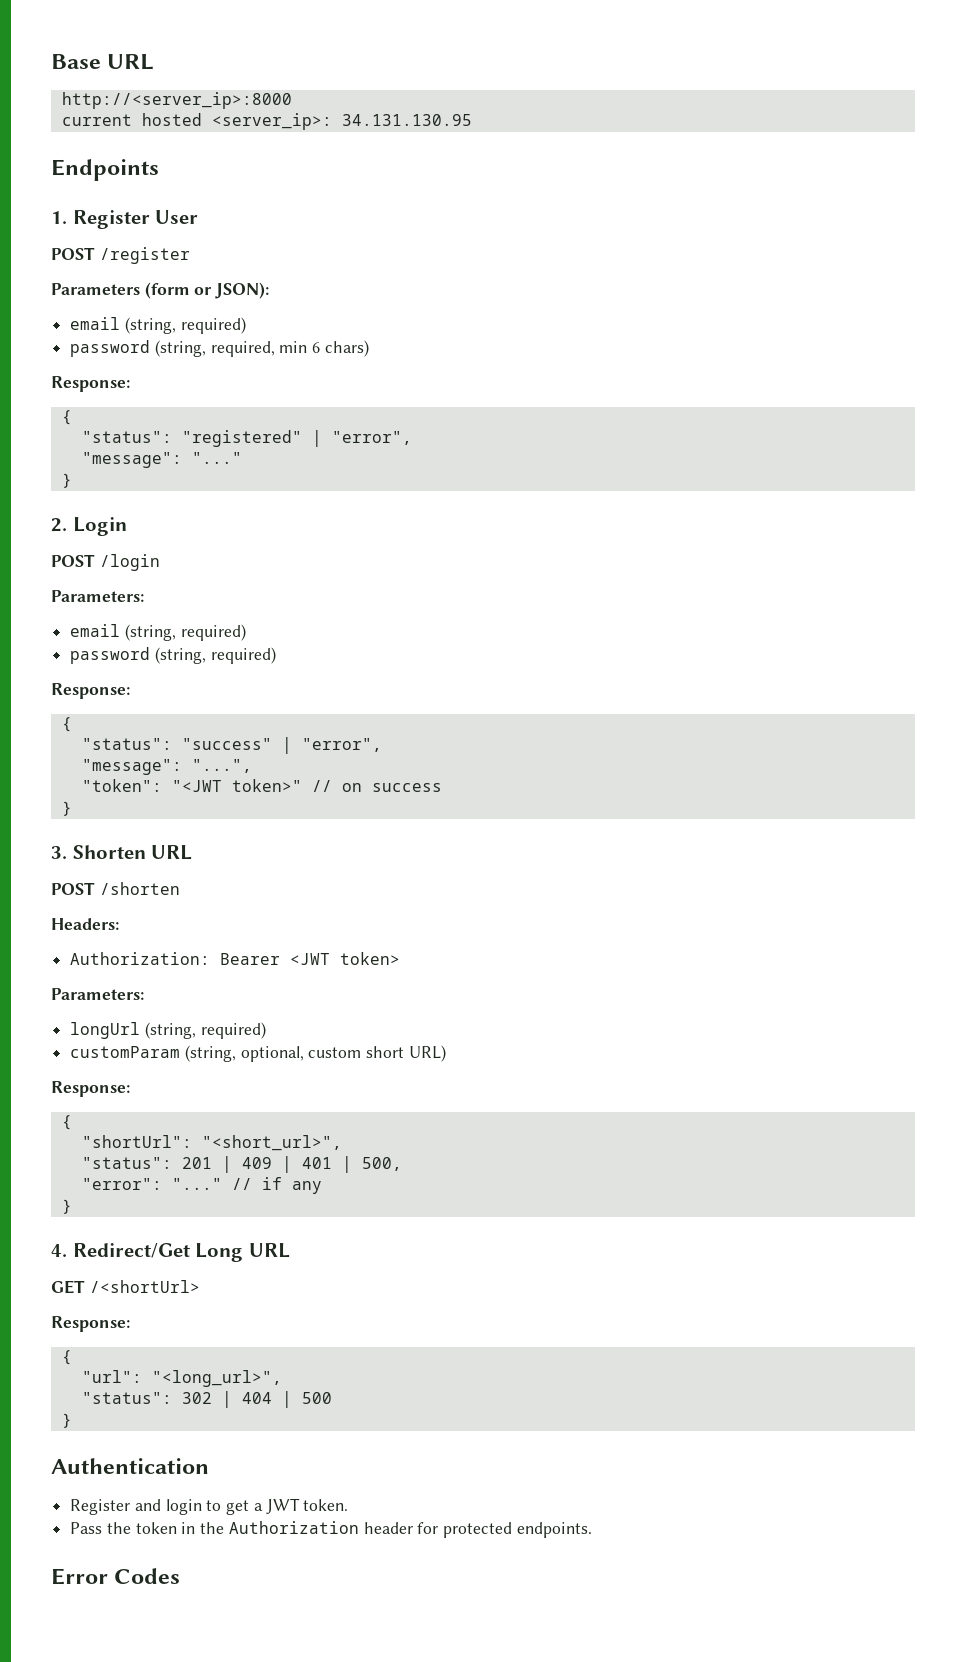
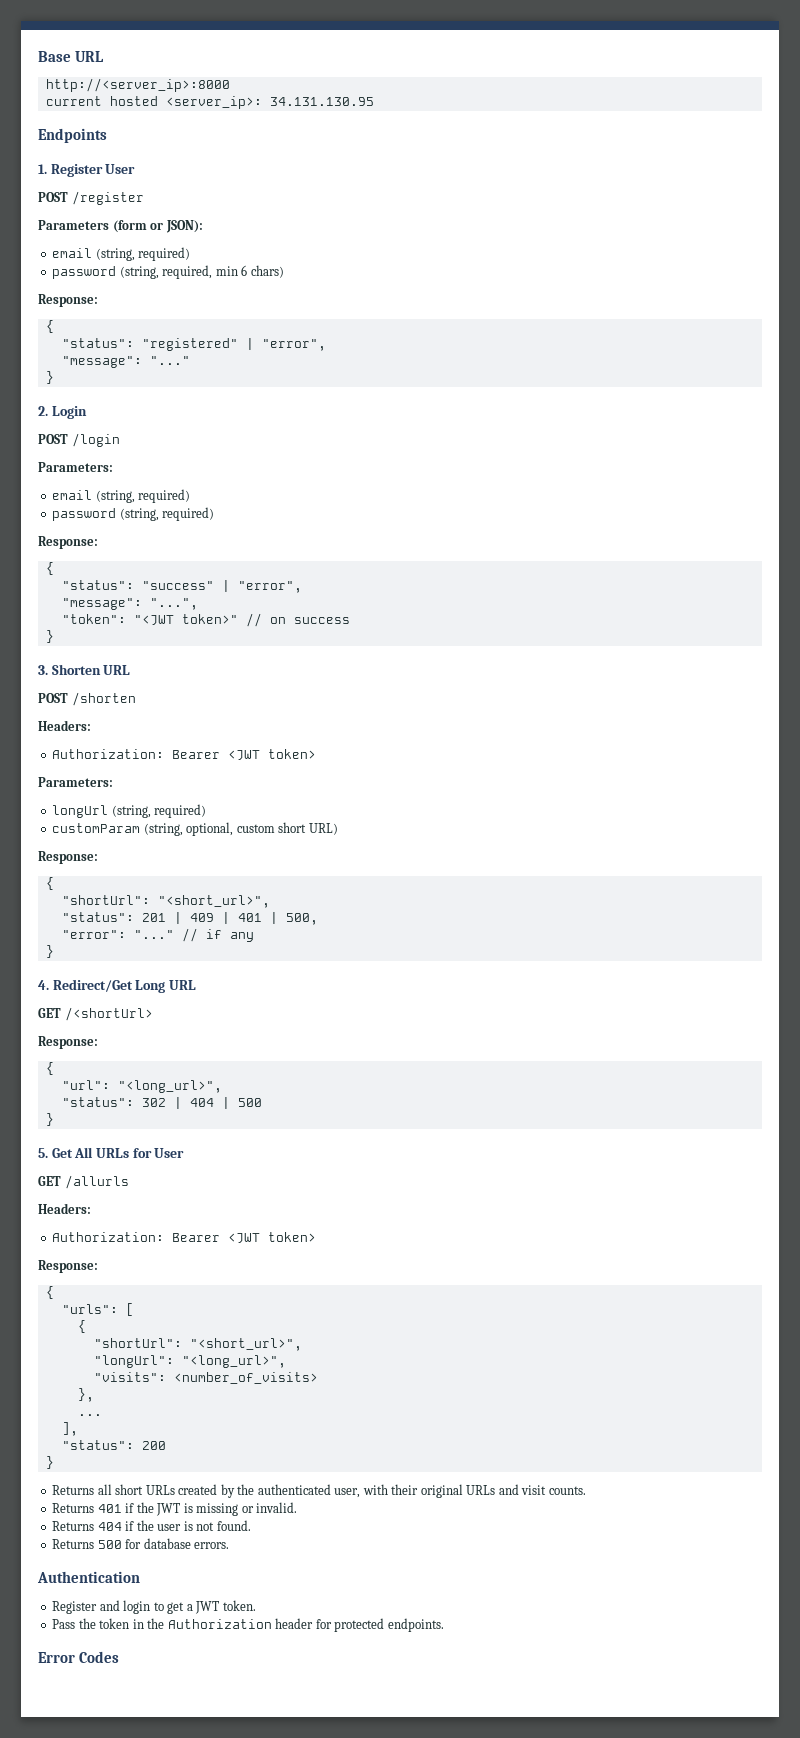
(72, 1420) none -> [38,1147,185,1158] [38,1175,129,1189] [38,1203,91,1214] [52,1232,317,1243] [38,1260,98,1273] [45,1286,54,1299] [61,1303,134,1316] [77,1320,86,1333] [93,1338,302,1351] [93,1355,286,1368] [93,1372,318,1384] [77,1388,94,1402] [77,1414,102,1416] [61,1422,78,1436] [61,1440,166,1450] [45,1456,54,1469] [52,1484,586,1498] [52,1502,298,1516] [52,1520,251,1531] [52,1538,230,1549] // 5. Get All URLs for User // GET /allurls // Headers: // Authorization: Bearer <JWT token> // Response: // { // "urls": [ // { // "shortUrl": "<short_url>", // "longUrl": "<long_url>", // "visits": <number_of_visits> // }, // ... // ], // "status": 200 // } // Returns all short URLs created by the authenticated user, with their original URLs and visit counts. // Returns 401 if the JWT is missing or invalid. // Returns 404 if the user is not found. // Returns 500 for database errors.

